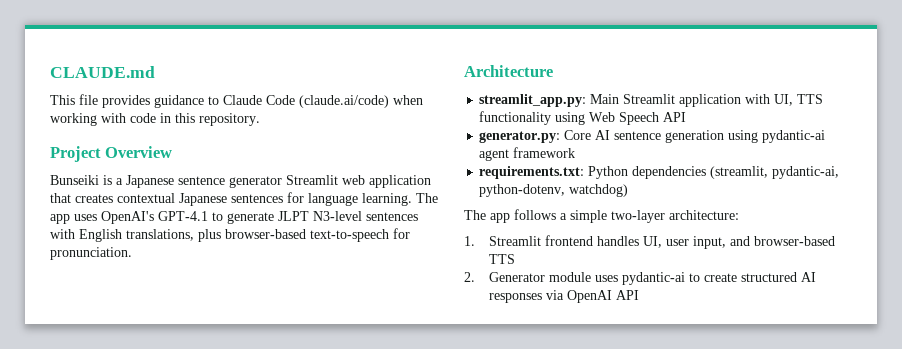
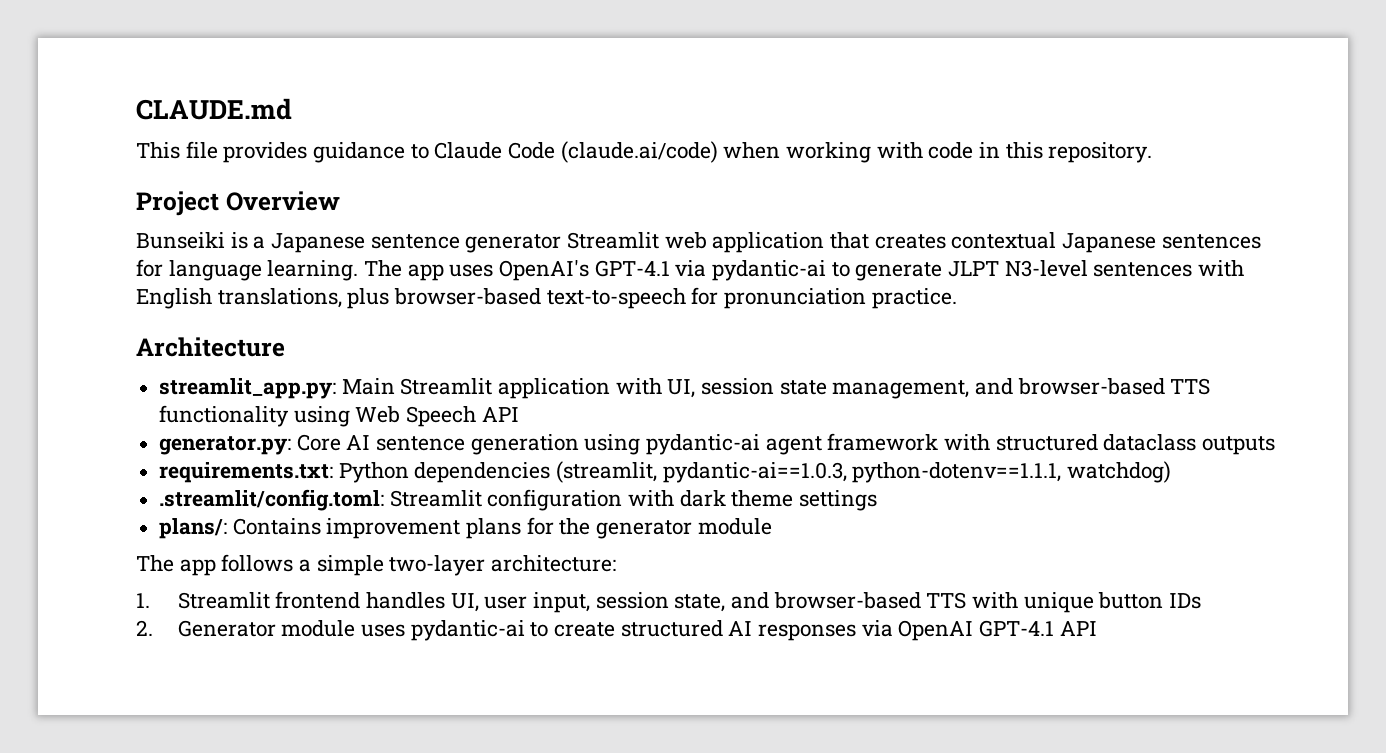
(208, 216) none -> [675,260,827,281] via pydantic-ai
[50,247,132,260] pronunciation. -> [724,288,957,309] pronunciation practice.
(794, 100) none -> [701,378,1165,399] session state management, and browser-based
(576, 152) none -> [944,434,1276,455] with structured dataclass outputs
[772,166,840,179] [479,184,566,197] pydantic-ai, python-dotenv, -> [662,462,1062,483] pydantic-ai==1.0.3, python-dotenv==1.1.1,
(629, 190) none -> [159,489,878,511] [159,517,772,539] // .streamlit/config.toml: Streamlit configuration with dark theme settings // plans/: Contains improvement plans for the generator module
[730,236,836,246] [489,254,516,264] and browser-based TTS -> [595,592,1202,613] session state, and browser-based TTS with unique button IDs
(613, 296) none -> [979,620,1055,637] GPT-4.1

